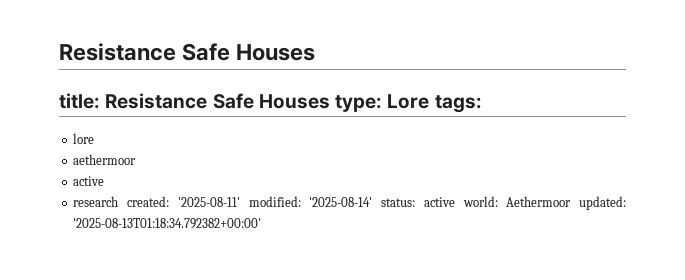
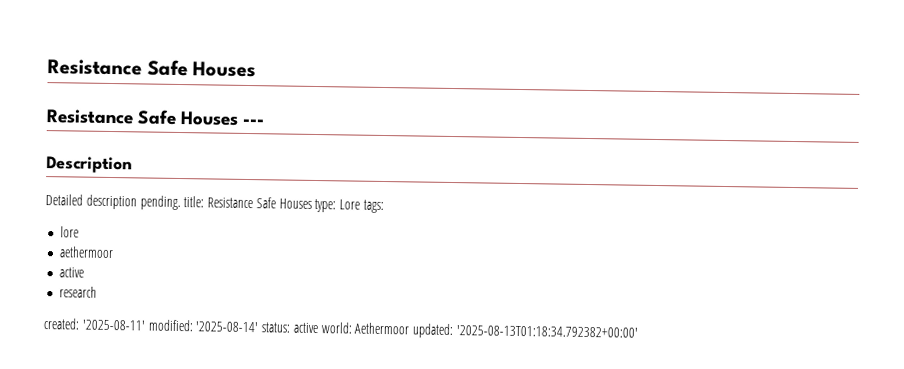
(316, 52) none -> [46,109,265,126] [46,156,133,174] [45,194,181,211] Resistance Safe Houses --- // Description // Detailed description pending.
(119, 201) none -> (98, 292) //

